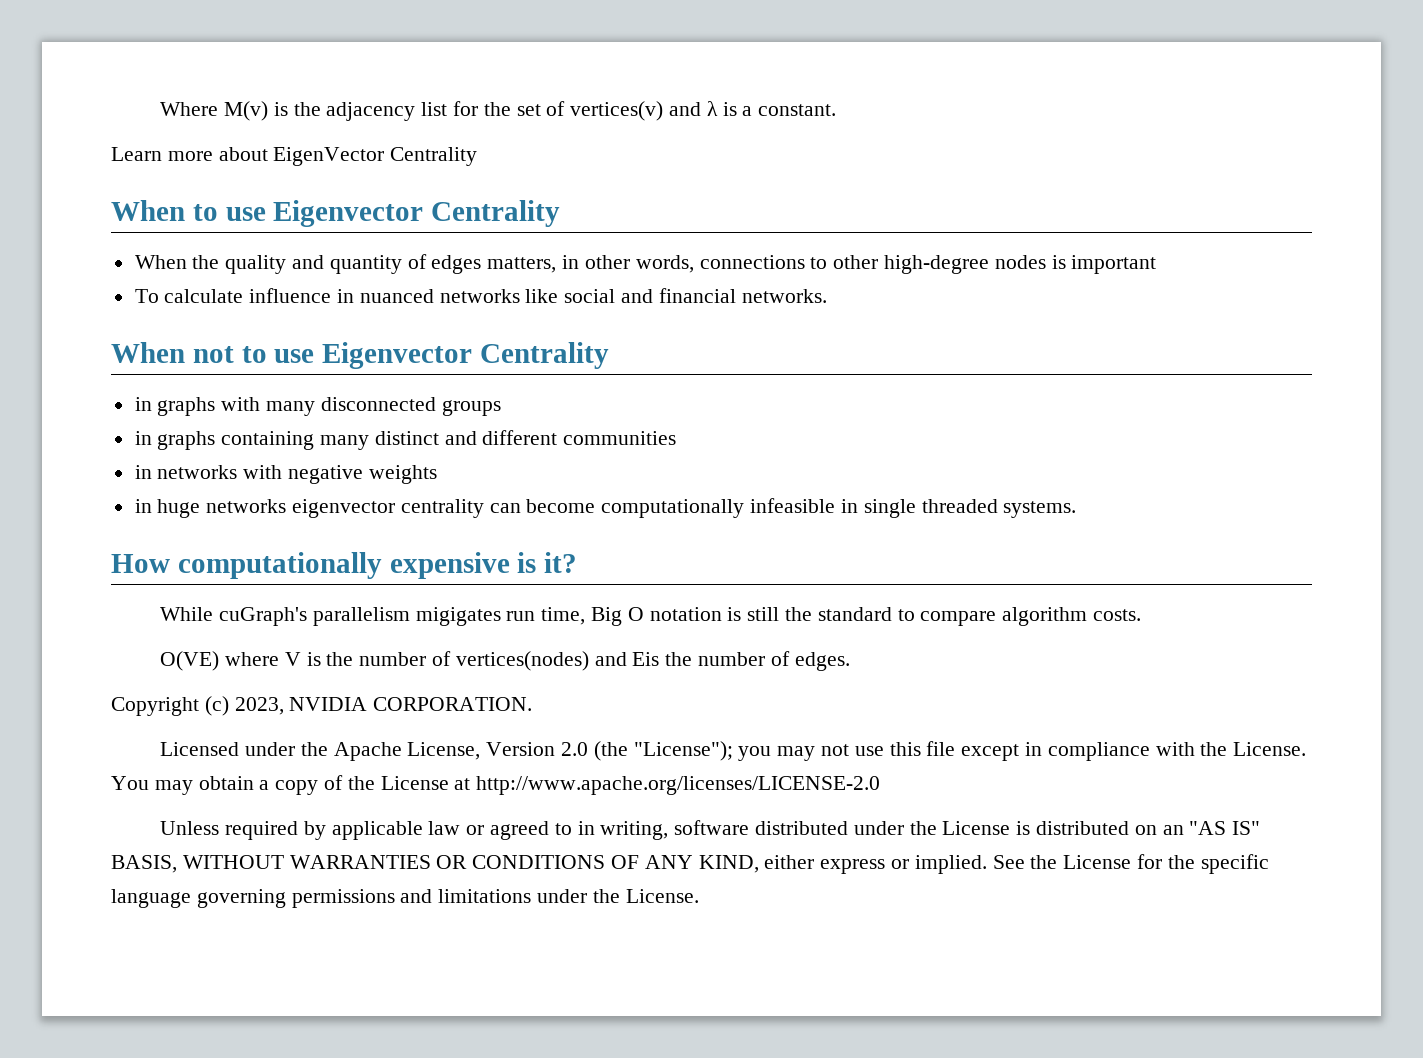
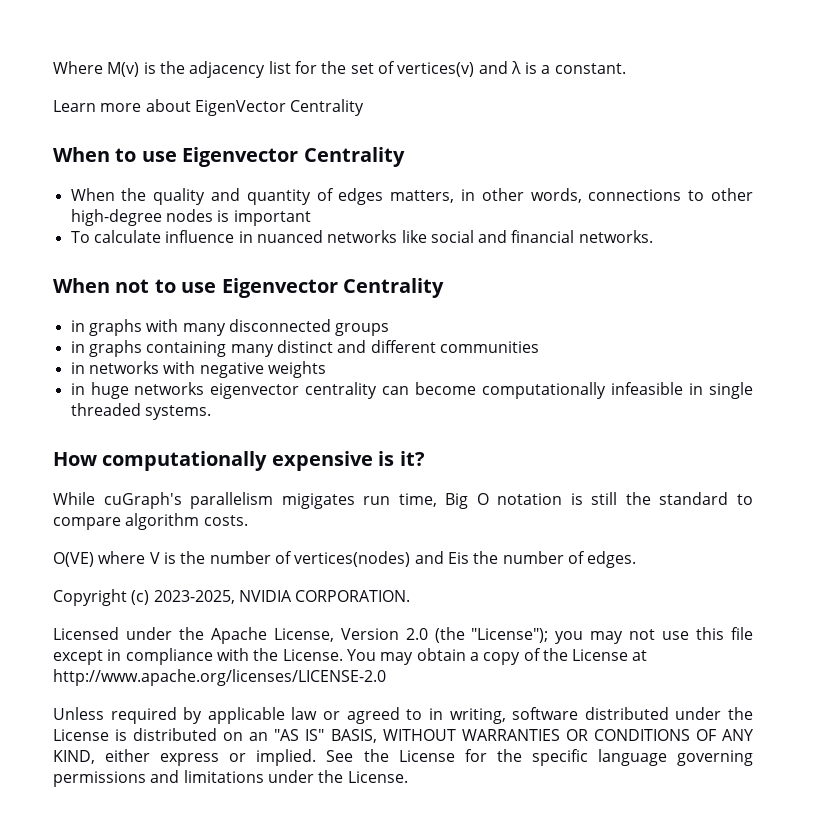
[234,697,284,715] 2023, -> [153,590,235,604] 2023-2025,

